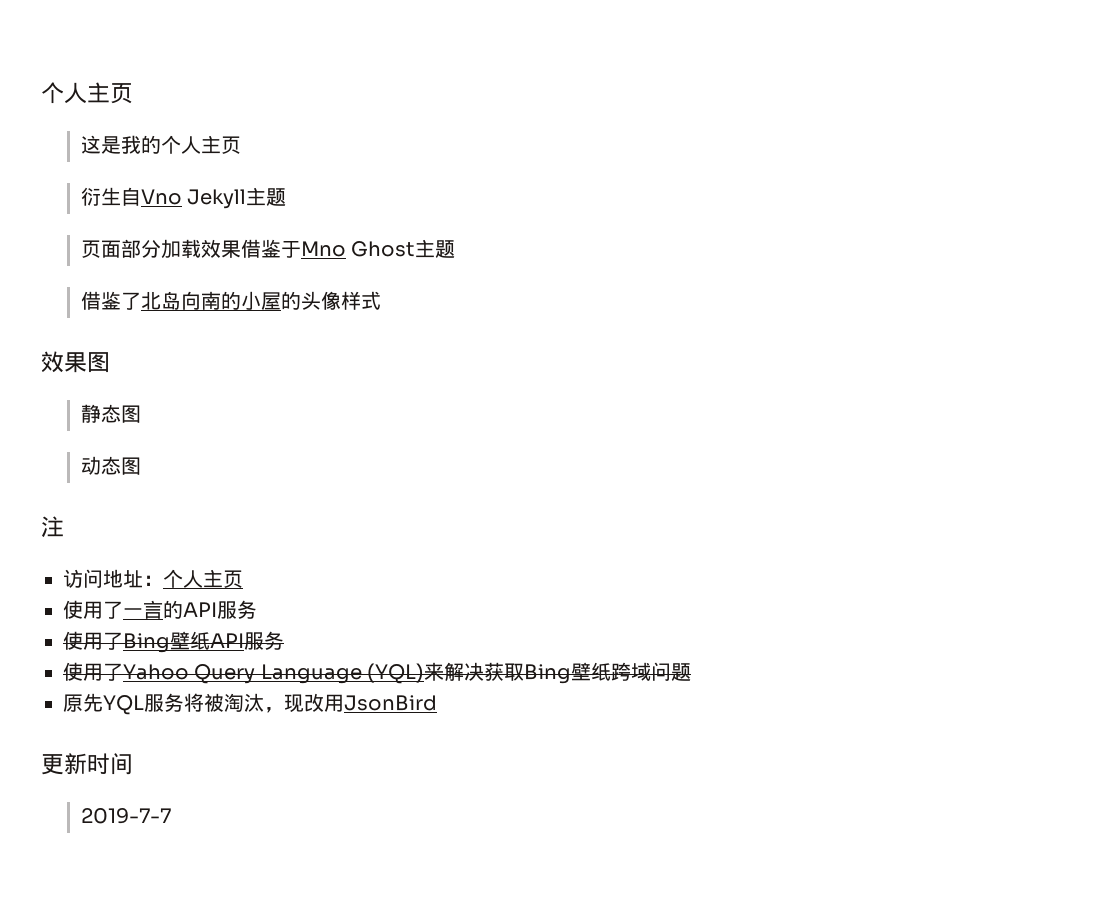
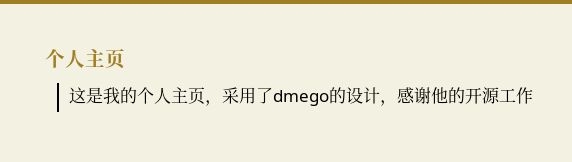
[80,187,287,209] [80,239,456,259] [80,291,381,310] [41,351,110,373] [80,404,141,423] [80,456,141,475] [41,516,64,538] [63,569,243,588] [63,600,257,619] [63,631,284,653] [63,662,692,684] [63,693,437,715] [41,753,133,775] [80,808,171,824] // 衍生自Vno Jekyll主题 // 页面部分加载效果借鉴于Mno Ghost主题 // 借鉴了北岛向南的小屋的头像样式 // 效果图 // 静态图 // 动态图 // 注 // 访问地址：个人主页 // 使用了一言的API服务 // 使用了Bing壁纸API服务 // 使用了Yahoo Query Language (YQL)来解决获取Bing壁纸跨域问题 // 原先YQL服务将被淘汰，现改用JsonBird // 更新时间 // 2019-7-7 -> [204,87,533,106] ，采用了dmego的设计，感谢他的开源工作

